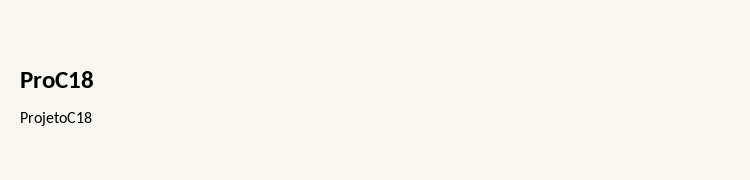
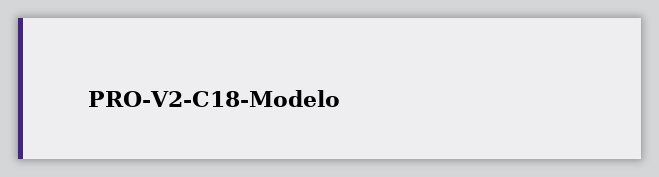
[20,71,94,88] [20,112,92,126] ProC18 // ProjetoC18 -> [88,90,340,107] PRO-V2-C18-Modelo

